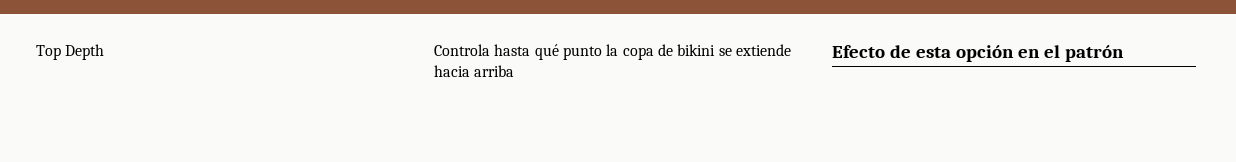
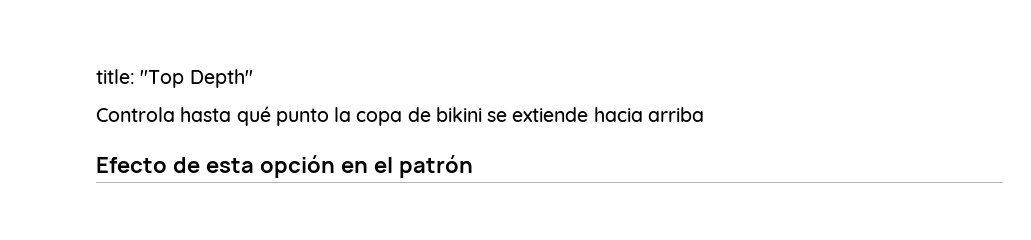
[36,44,105,60] Top Depth -> [96,69,253,88] title: "Top Depth"

